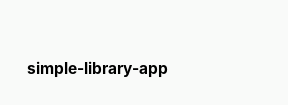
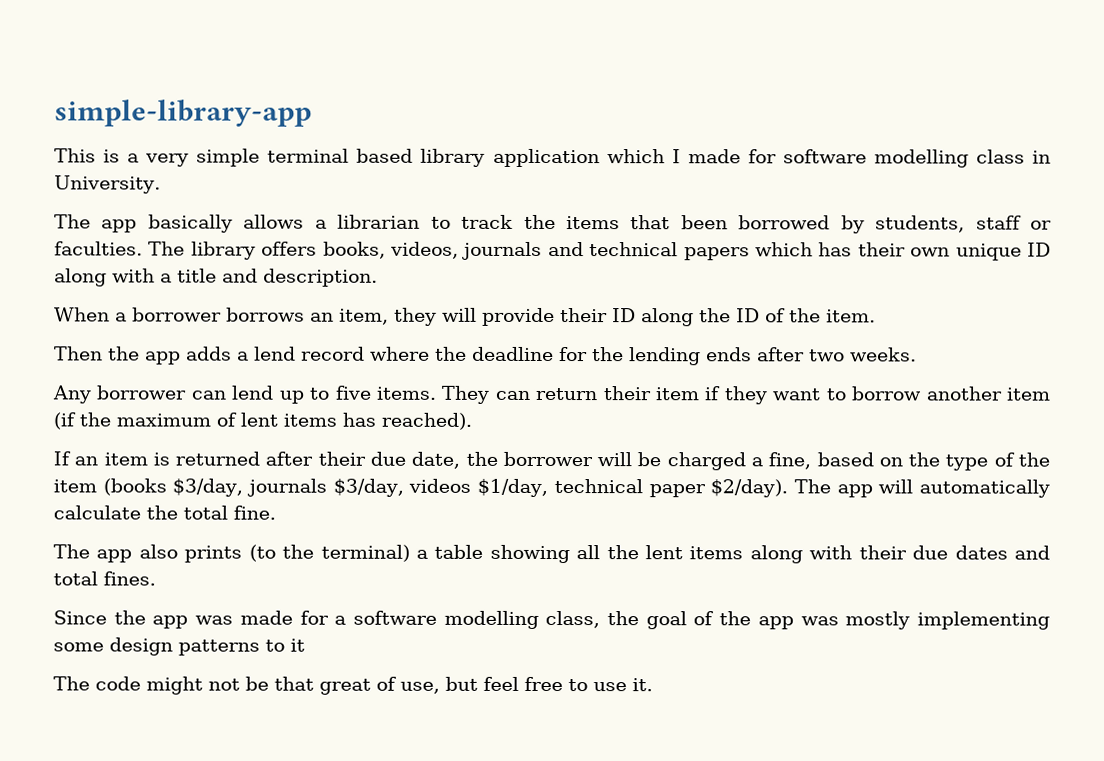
(168, 69) none -> [54,148,1051,168] [54,175,161,194] [54,214,1052,234] [54,241,1051,261] [54,268,378,287] [54,307,876,327] [54,346,917,366] [52,385,1051,405] [53,412,472,430] [53,451,1051,471] [53,478,1051,498] [53,505,276,520] [53,544,1051,564] [53,571,156,586] [53,610,1051,630] [53,637,305,656] [53,676,653,695] // This is a very simple terminal based library application which I made for software modelling class in University. // The app basically allows a librarian to track the items that been borrowed by students, staff or faculties. The library offers books, videos, journals and technical papers which has their own unique ID along with a title and description. // When a borrower borrows an item, they will provide their ID along the ID of the item. // Then the app adds a lend record where the deadline for the lending ends after two weeks. // Any borrower can lend up to five items. They can return their item if they want to borrow another item (if the maximum of lent items has reached). // If an item is returned after their due date, the borrower will be charged a fine, based on the type of the item (books $3/day, journals $3/day, videos $1/day, technical paper $2/day). The app will automatically calculate the total fine. // The app also prints (to the terminal) a table showing all the lent items along with their due dates and total fines. // Since the app was made for a software modelling class, the goal of the app was mostly implementing some design patterns to it // The code might not be that great of use, but feel free to use it.

